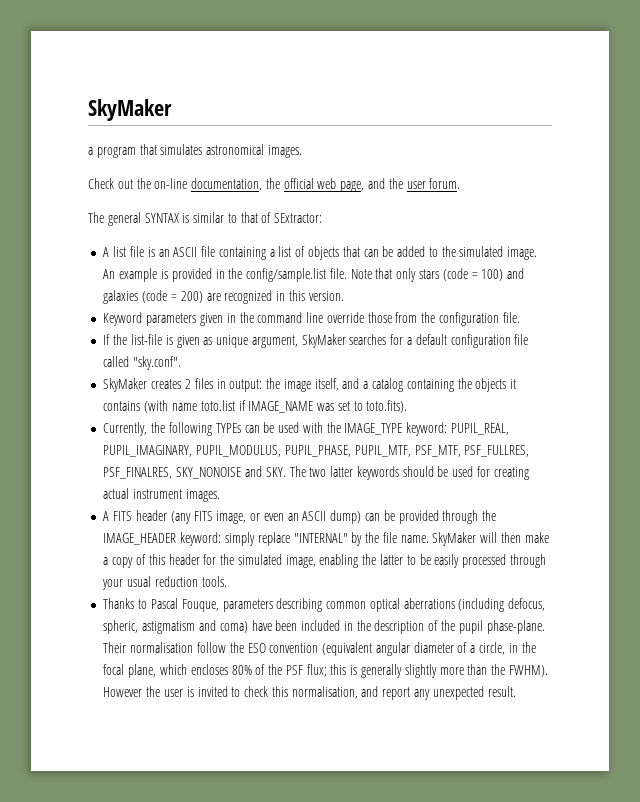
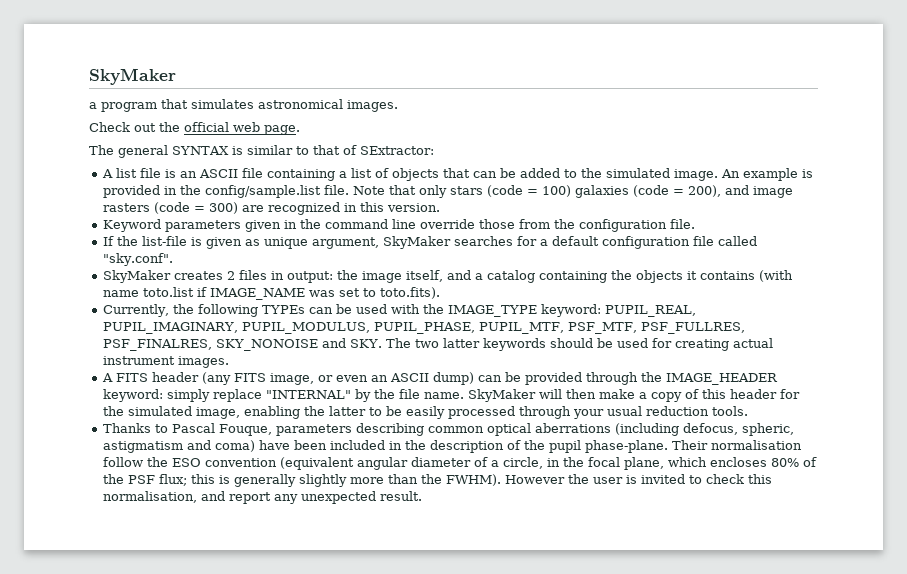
[154,178,461,192] on-line documentation, the official web page, and the user forum. -> [184,122,300,135] official web page.
[507,268,525,279] and -> (571, 191) none
[180,291,203,303] 200) -> [687,185,793,198] [102,202,238,214] 200), and image rasters (code = 300)

